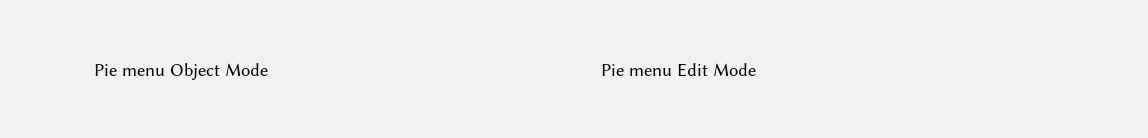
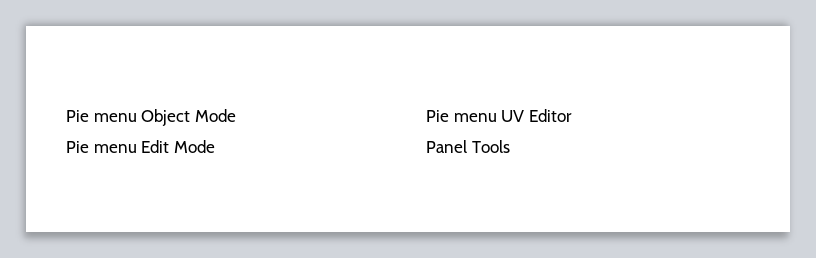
(756, 69) none -> [426,109,572,122] [426,140,510,153] // Pie menu UV Editor // Panel Tools

